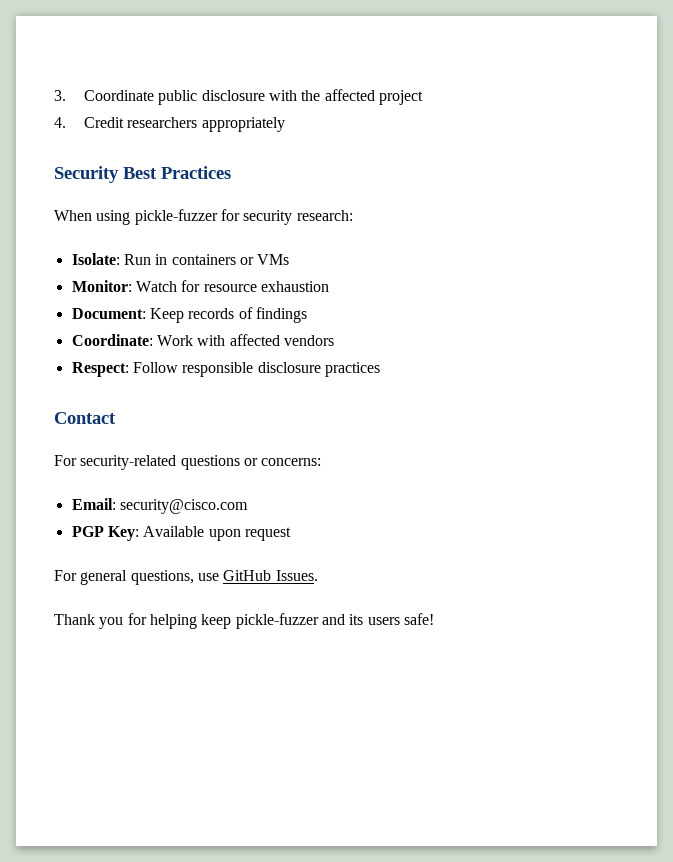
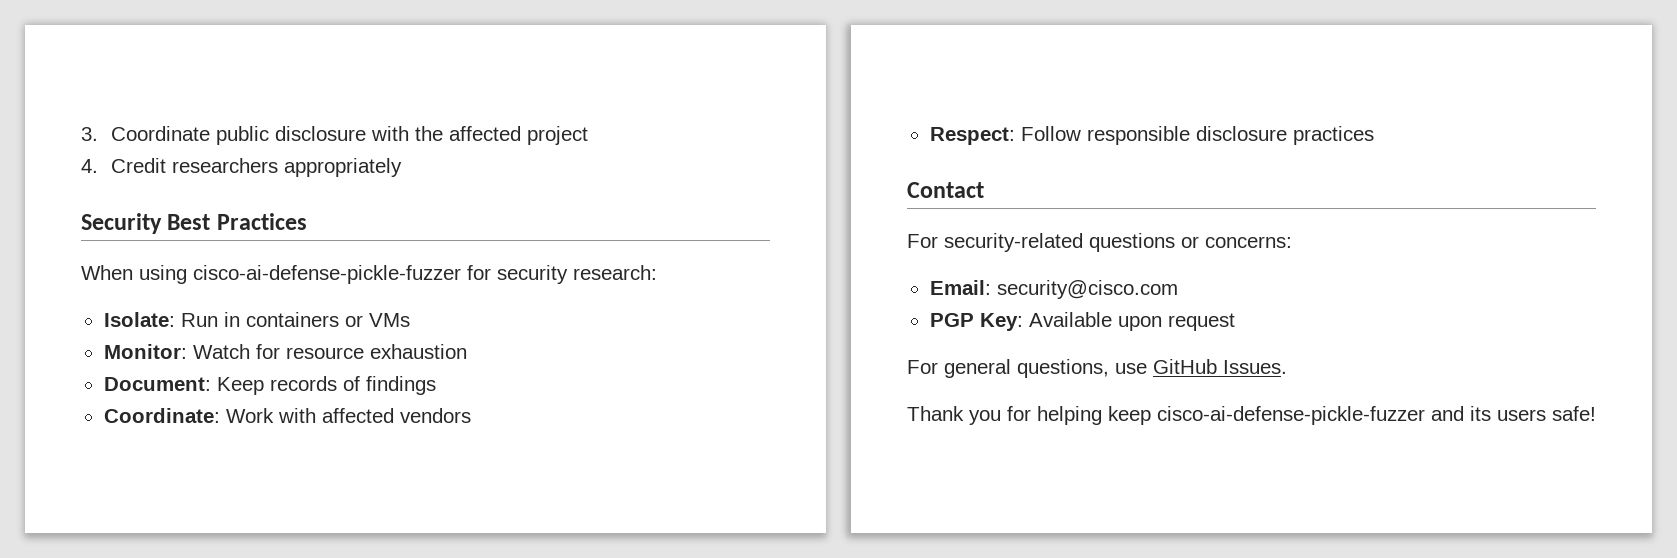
[134,209,218,225] pickle-fuzzer -> [193,265,461,284] cisco-ai-defense-pickle-fuzzer
[235,613,319,629] pickle-fuzzer -> [1157,406,1425,425] cisco-ai-defense-pickle-fuzzer

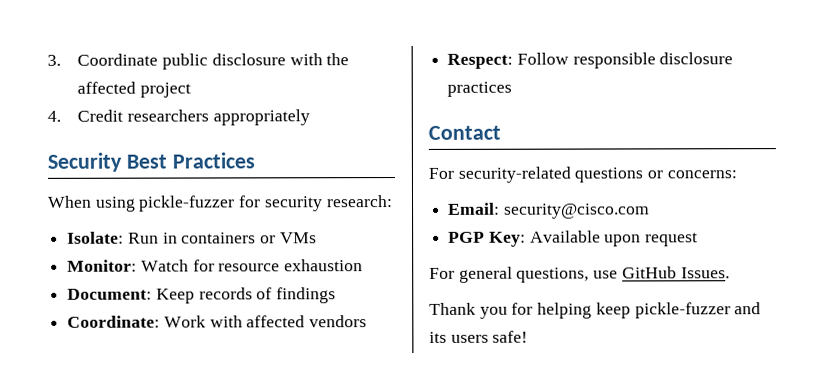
[193,265,461,284] cisco-ai-defense-pickle-fuzzer -> [139,195,236,212] pickle-fuzzer
[1157,406,1425,425] cisco-ai-defense-pickle-fuzzer -> [634,302,731,319] pickle-fuzzer

